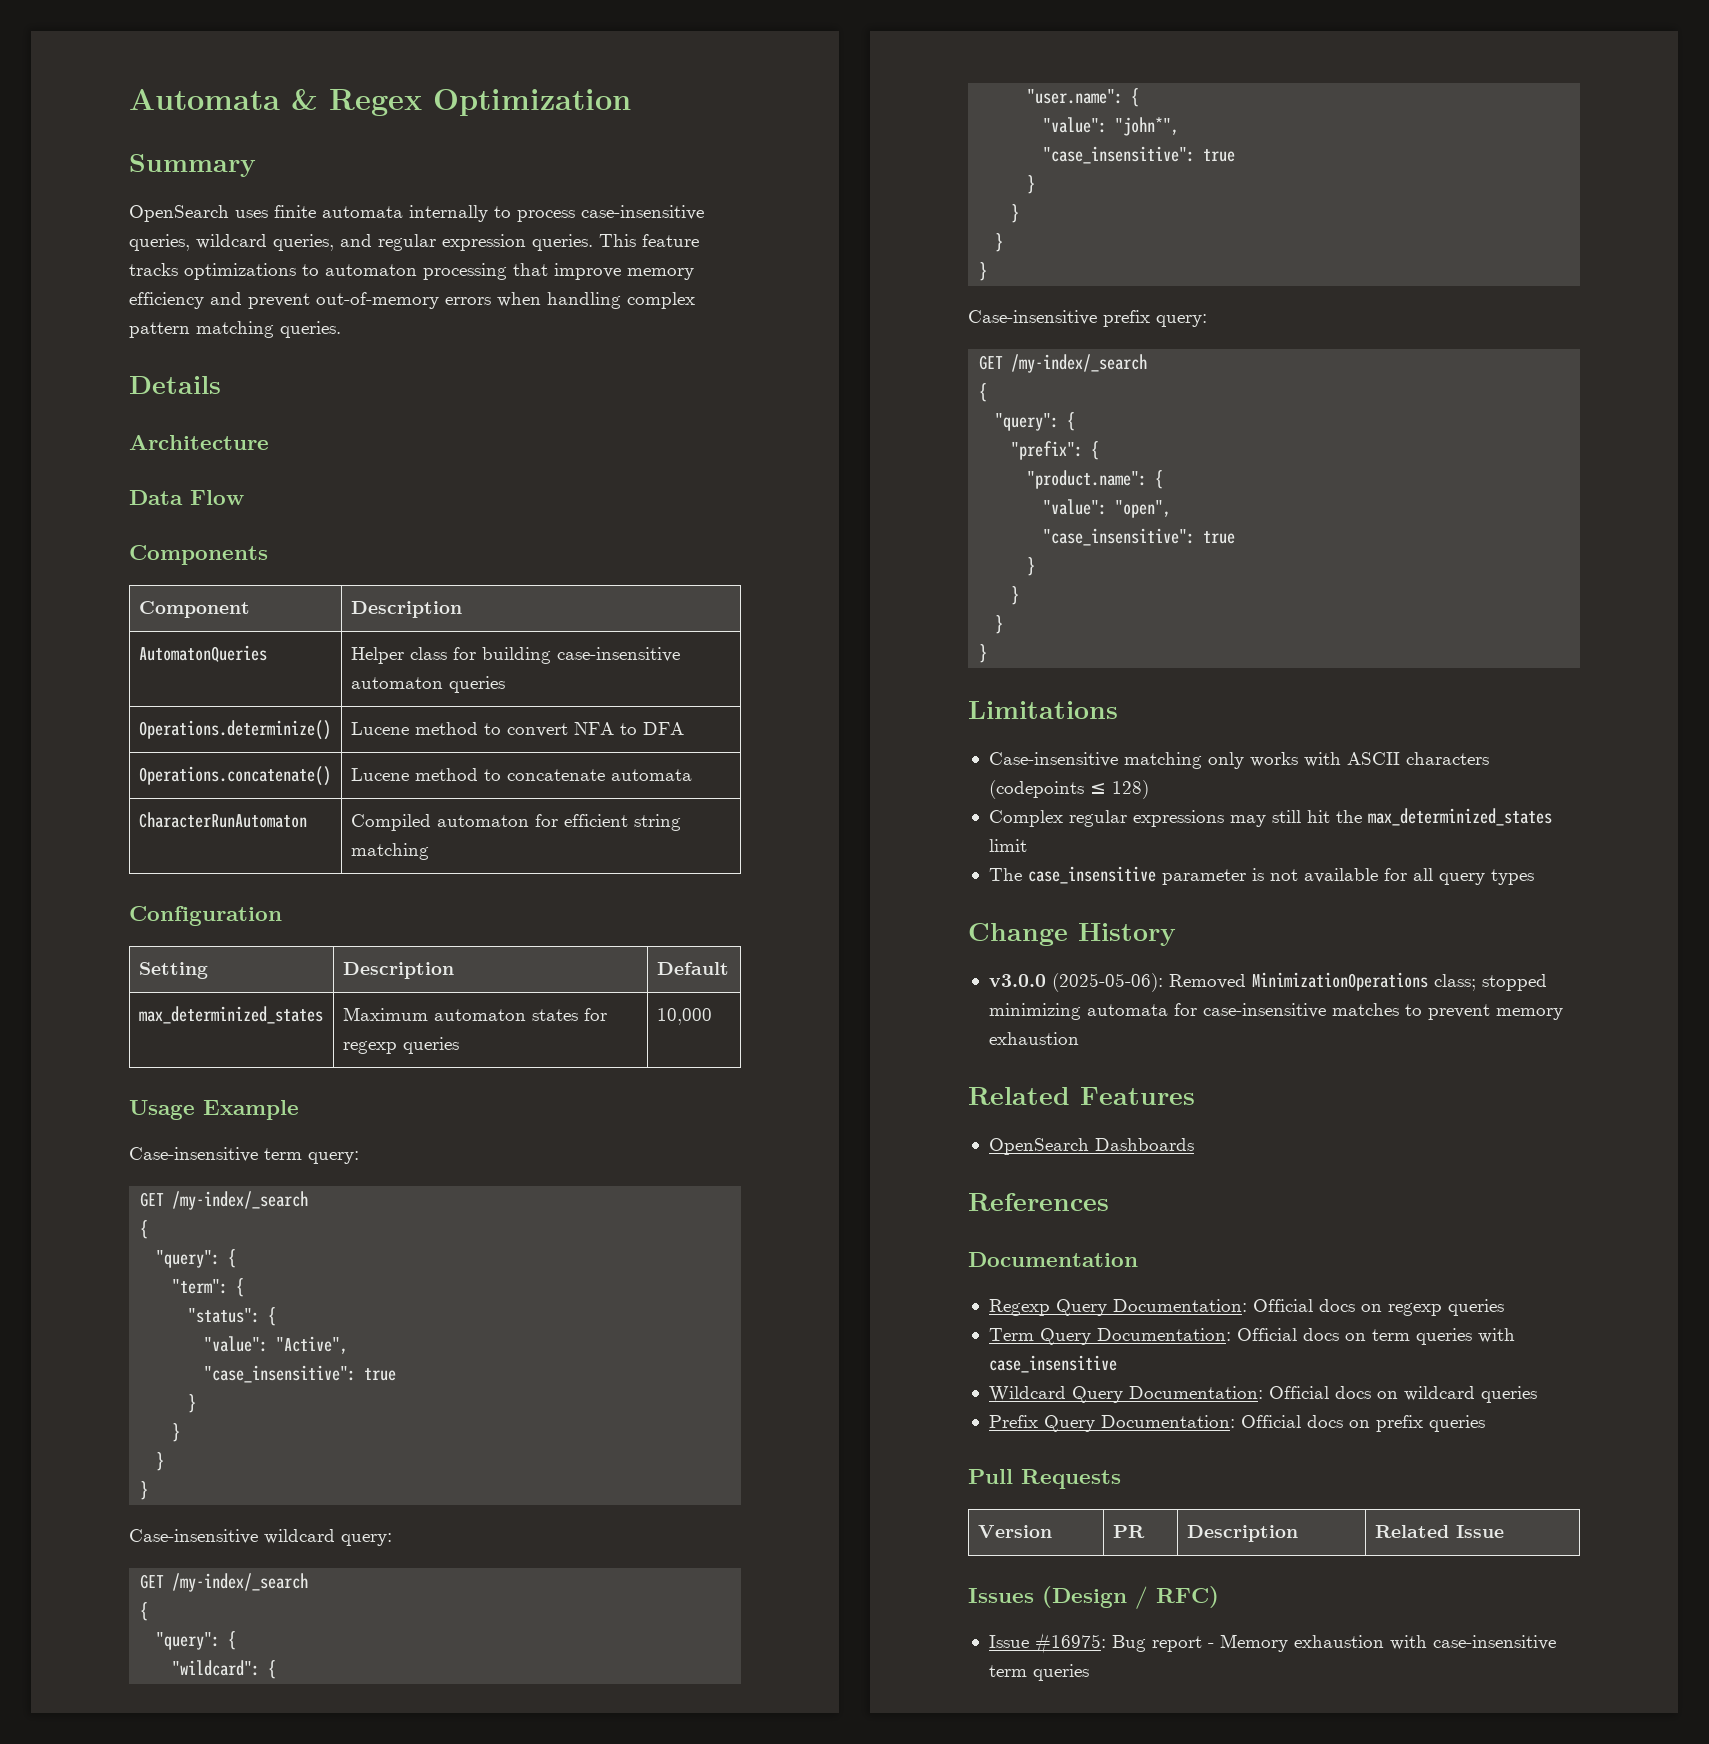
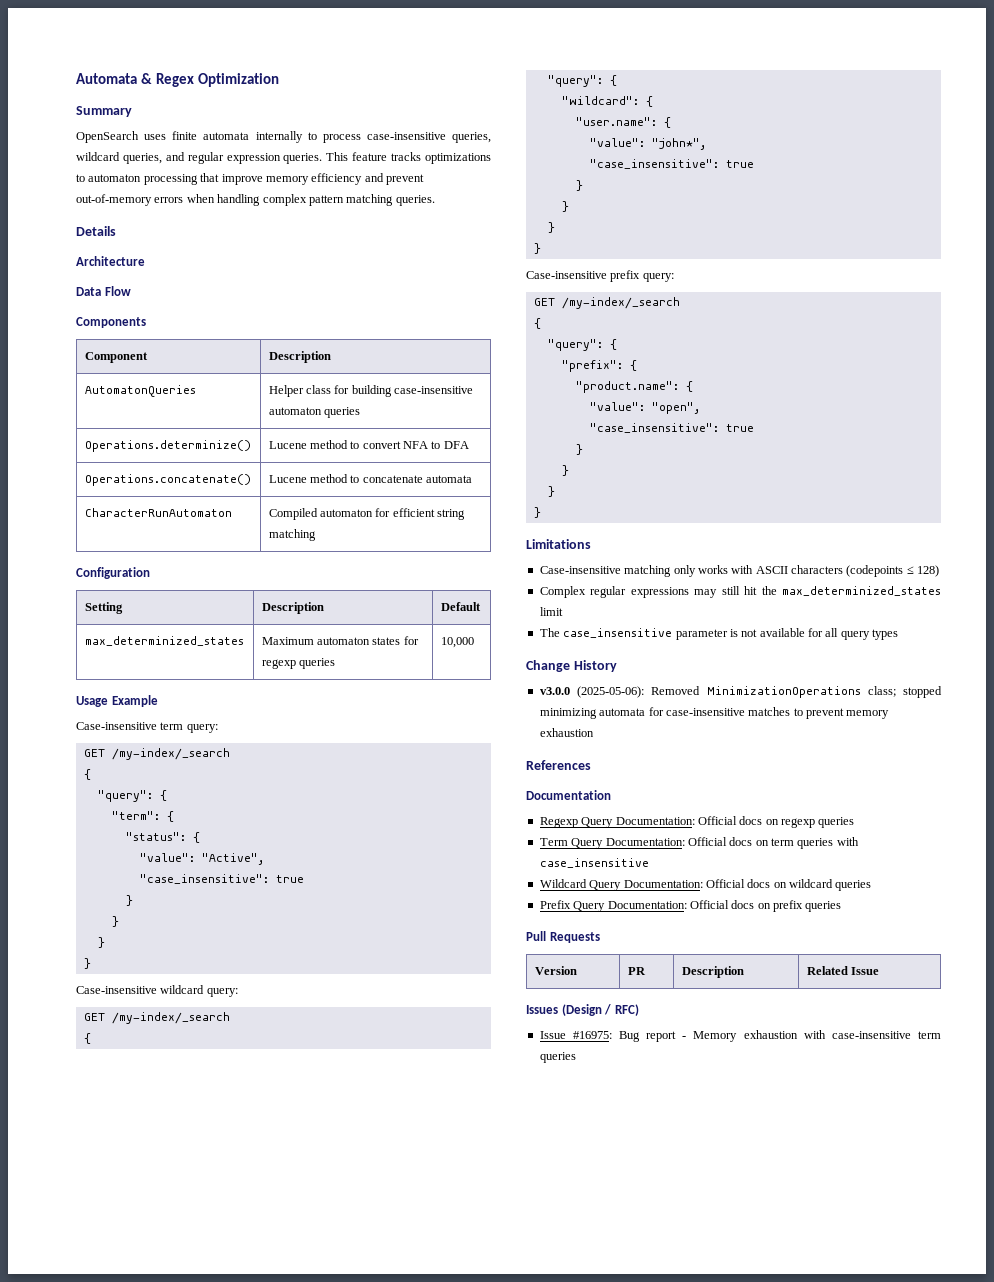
[968,1087,1195,1105] [988,1138,1194,1155] // Related Features // OpenSearch Dashboards -> (594, 732) none

